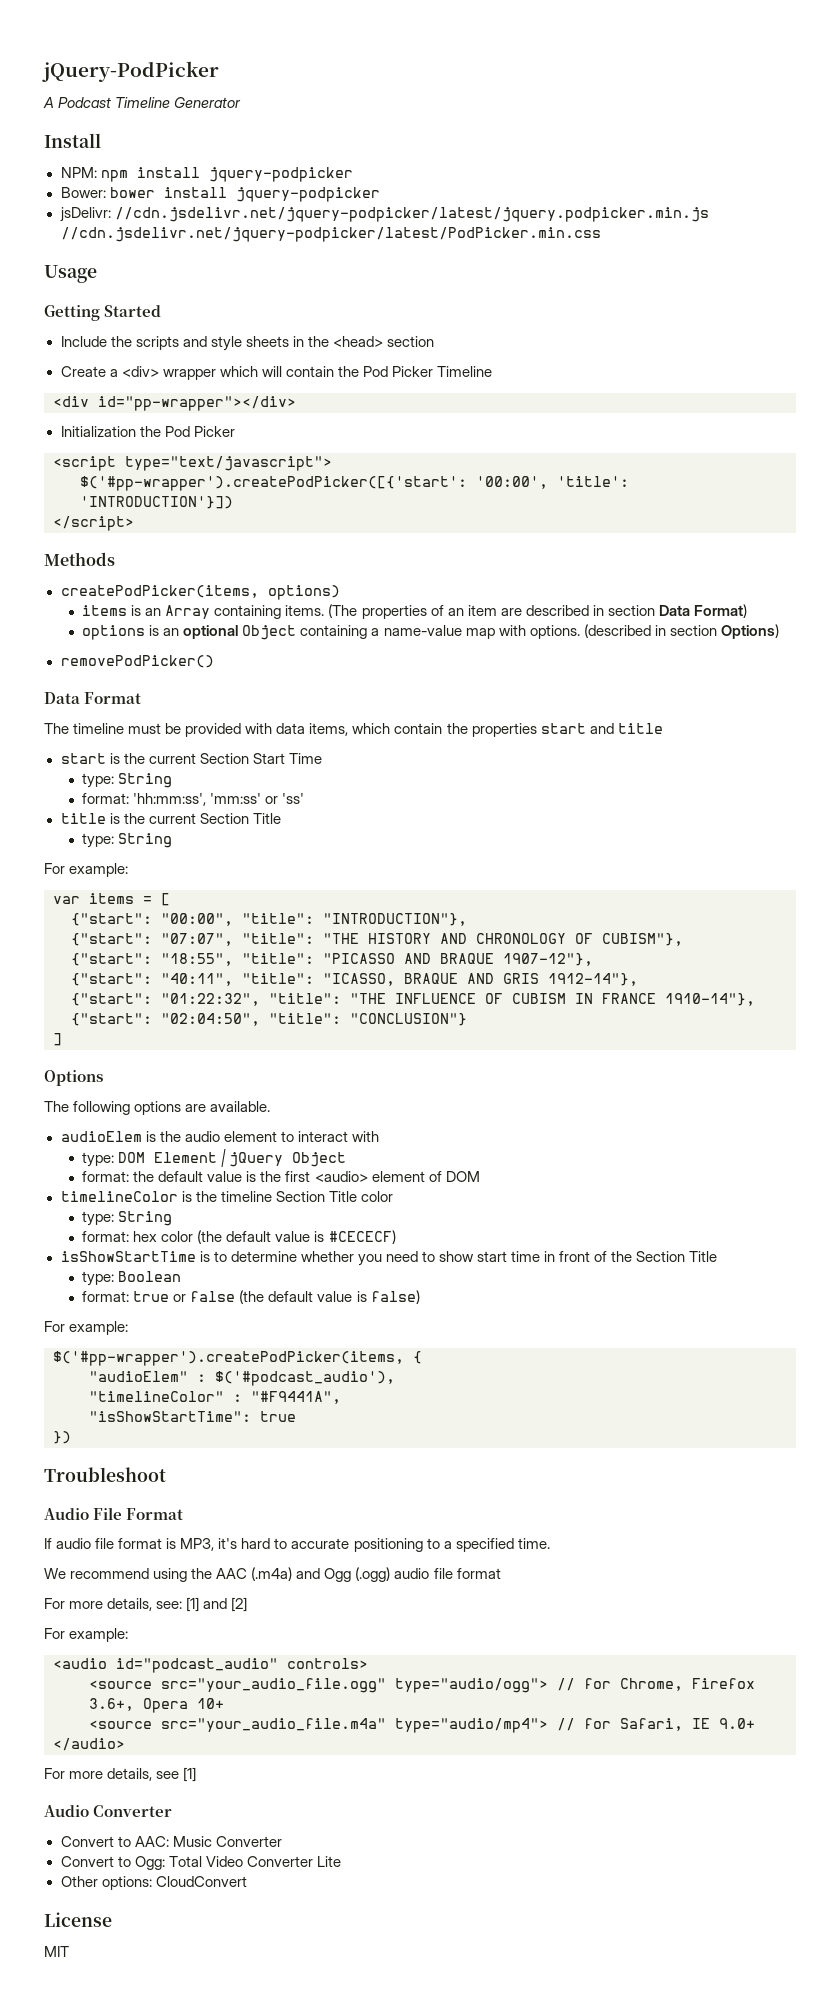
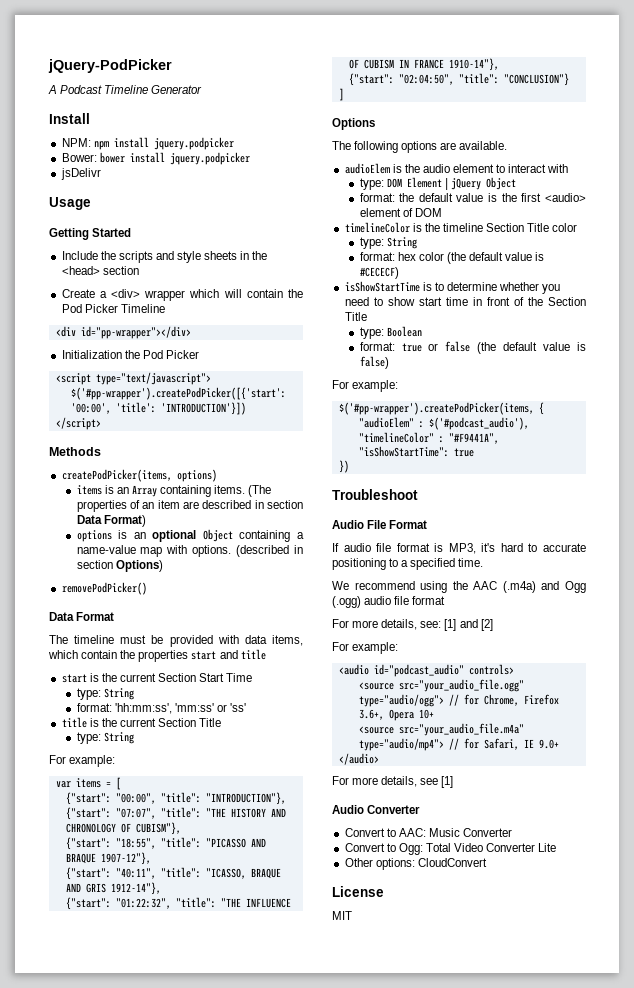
[208,167,353,182] jquery-podpicker -> [153,137,234,150] jquery.podpicker
[235,187,380,202] [59,207,709,222] [60,227,601,242] jquery-podpicker // jsDelivr: //cdn.jsdelivr.net/jquery-podpicker/latest/jquery.podpicker.min.js //cdn.jsdelivr.net/jquery-podpicker/latest/PodPicker.min.css -> [169,152,250,165] [60,168,101,180] jquery.podpicker // jsDelivr

